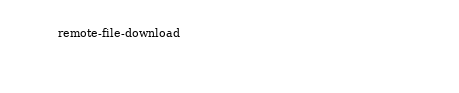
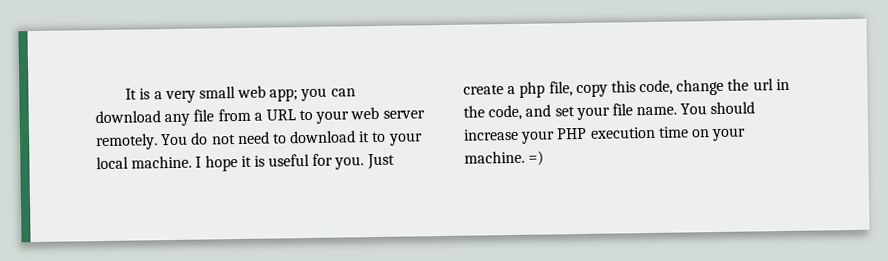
[58,28,180,37] remote-file-download -> [125,85,356,104] [95,106,425,127] [96,130,423,151] [96,153,395,172] [463,78,790,98] [463,101,756,121] [463,126,747,144] [464,150,545,166] It is a very small web app; you can download any file from a URL to your web server remotely. You do not need to download it to your local machine. I hope it is useful for you. Just create a php file, copy this code, change the url in the code, and set your file name. You should increase your PHP execution time on your machine. =)

